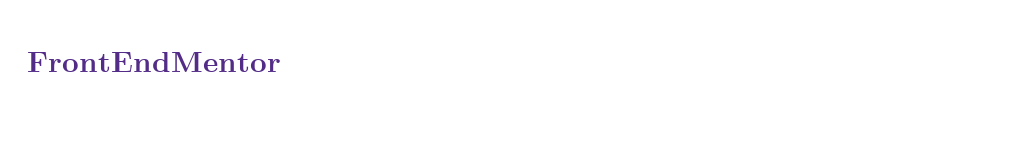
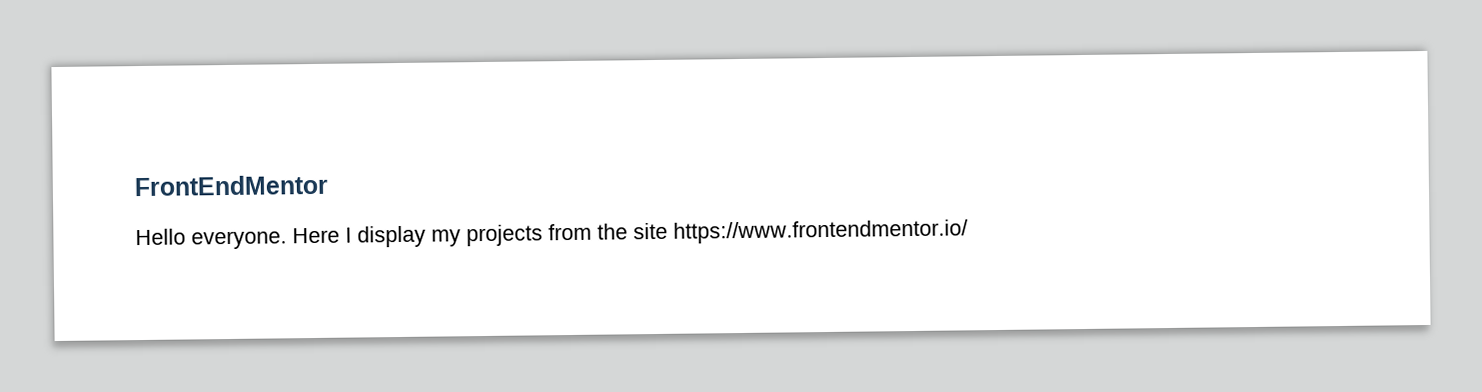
(281, 62) none -> [135,219,968,250] // Hello everyone. Here I display my projects from the site https://www.frontendmentor.io/

